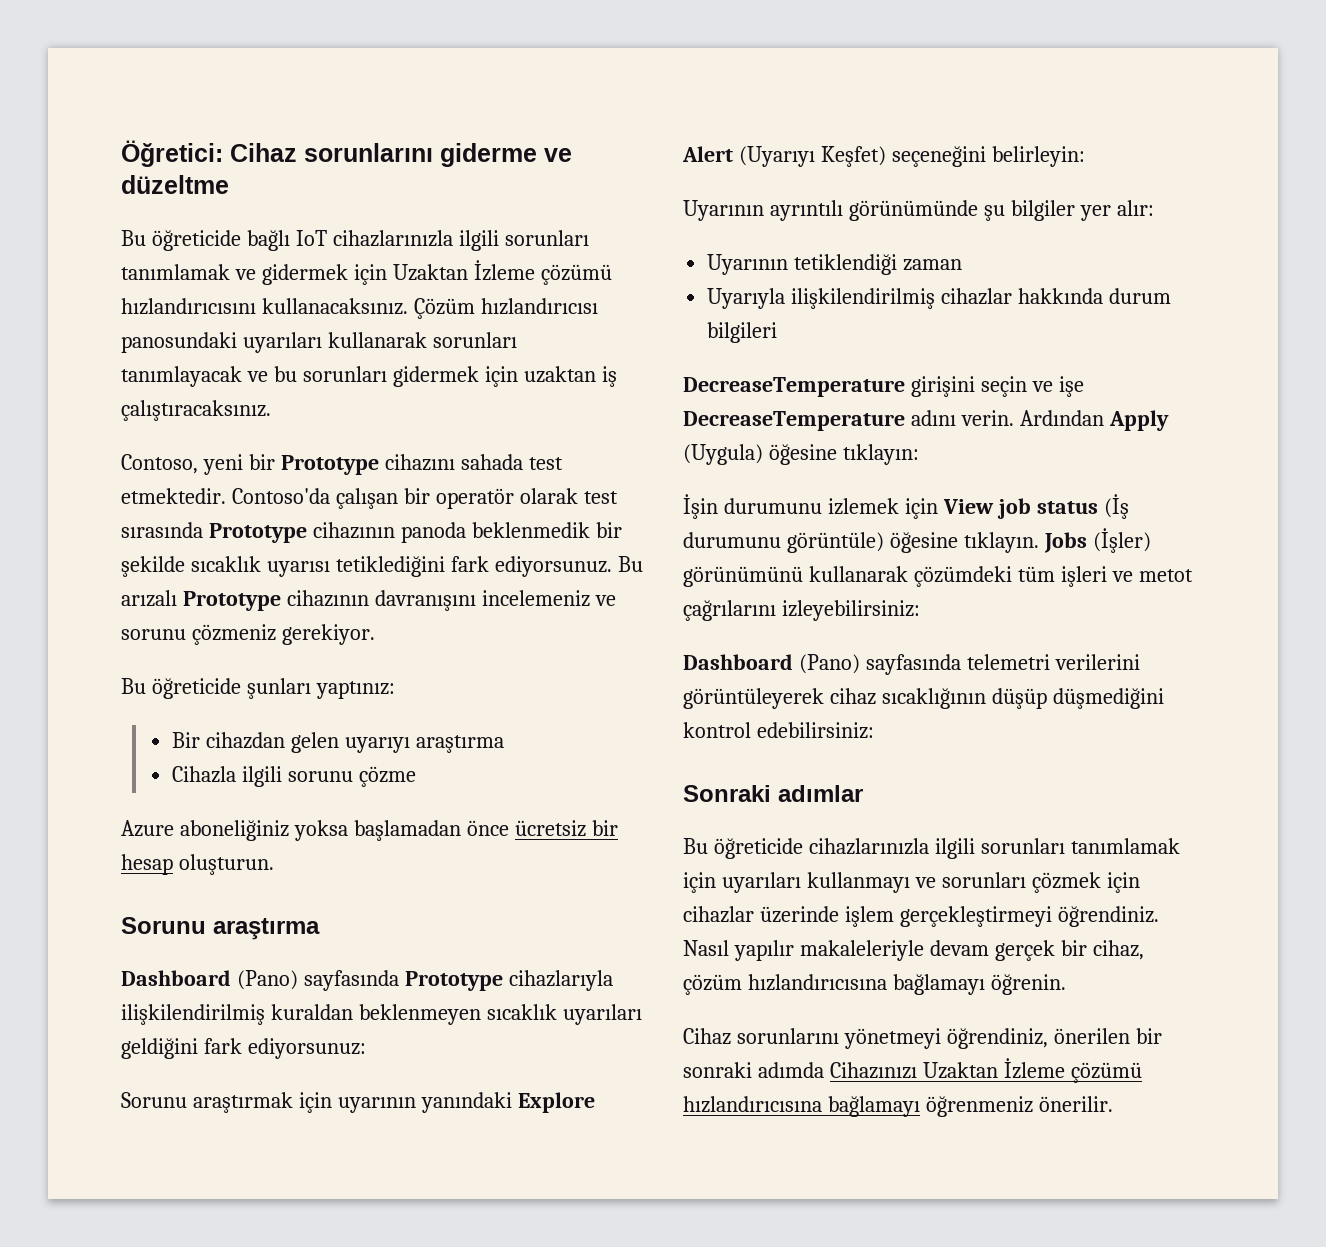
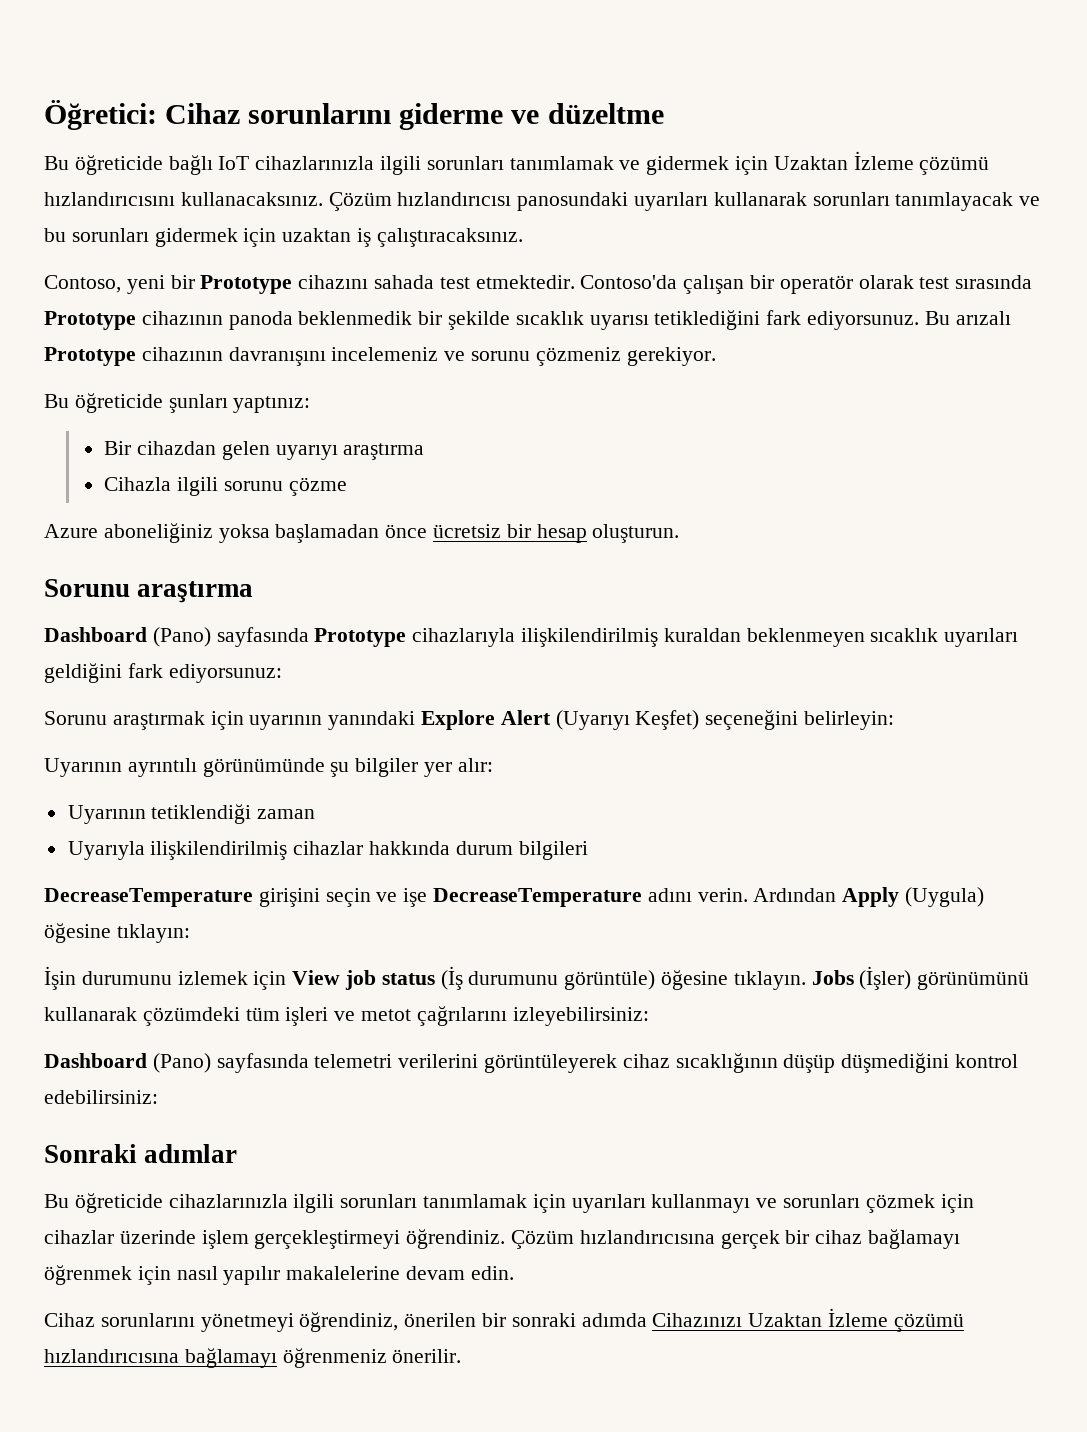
[683,940,1144,961] [683,974,1066,995] Nasıl yapılır makaleleriyle devam gerçek bir cihaz, çözüm hızlandırıcısına bağlamayı öğrenin. -> [511,1229,961,1249] [44,1265,514,1285] Çözüm hızlandırıcısına gerçek bir cihaz bağlamayı öğrenmek için nasıl yapılır makalelerine devam edin.

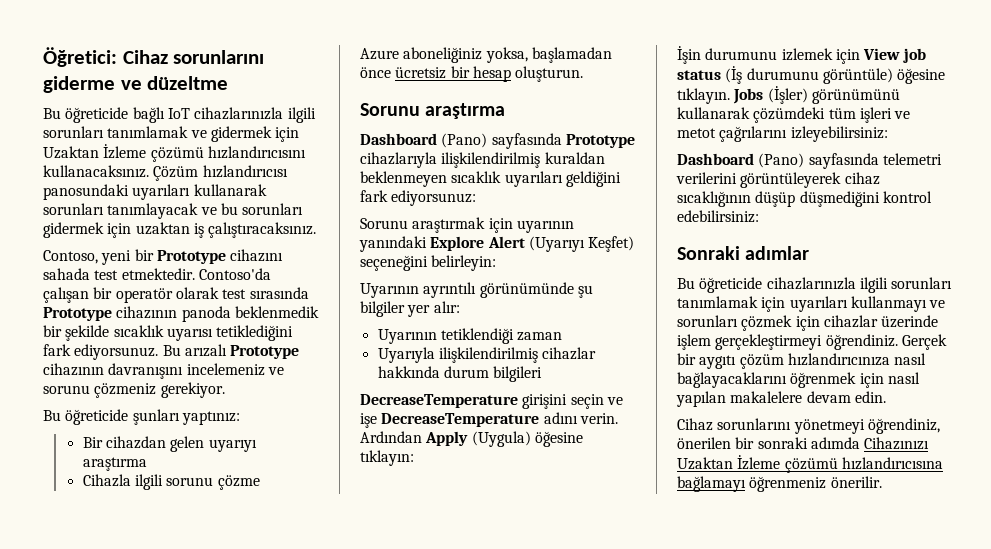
[218,524,270,543] yoksa -> [485,47,528,63] yoksa,
[511,1229,961,1249] Çözüm hızlandırıcısına gerçek bir cihaz bağlamayı -> [901,334,947,350] [677,353,927,369] [677,372,787,388] Gerçek bir aygıtı çözüm hızlandırıcınıza nasıl bağlayacaklarını
[223,1266,401,1285] yapılır makalelerine -> [676,391,803,407] yapılan makalelere

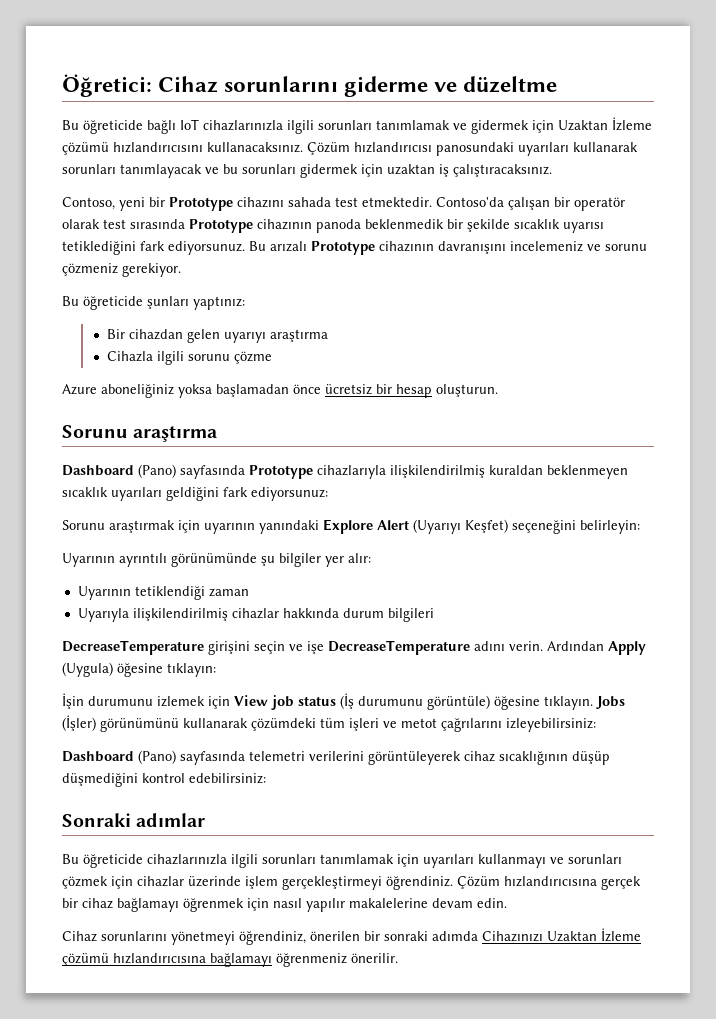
[485,47,528,63] yoksa, -> [178,384,212,398] yoksa
[901,334,947,350] [677,353,927,369] [677,372,787,388] Gerçek bir aygıtı çözüm hızlandırıcınıza nasıl bağlayacaklarını -> [457,876,641,890] [62,898,179,912] Çözüm hızlandırıcısına gerçek bir cihaz bağlamayı
[676,391,803,407] yapılan makalelere -> [306,898,428,912] yapılır makalelerine

